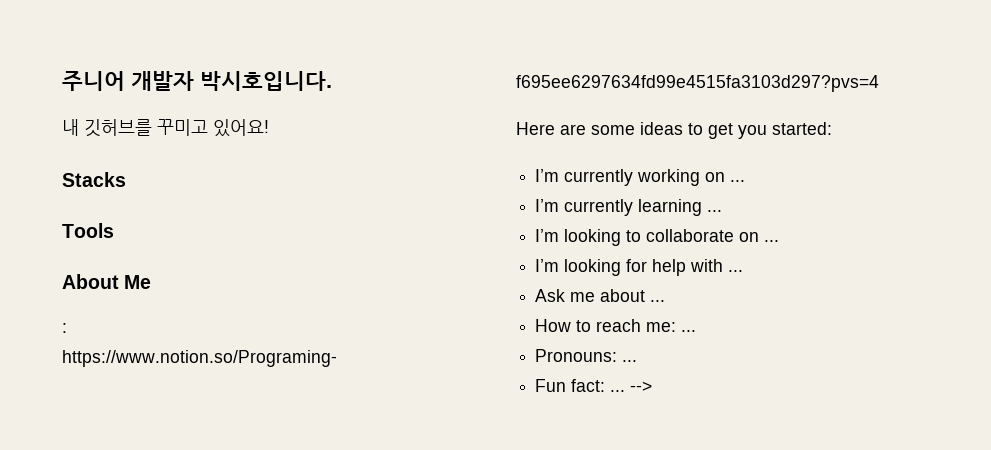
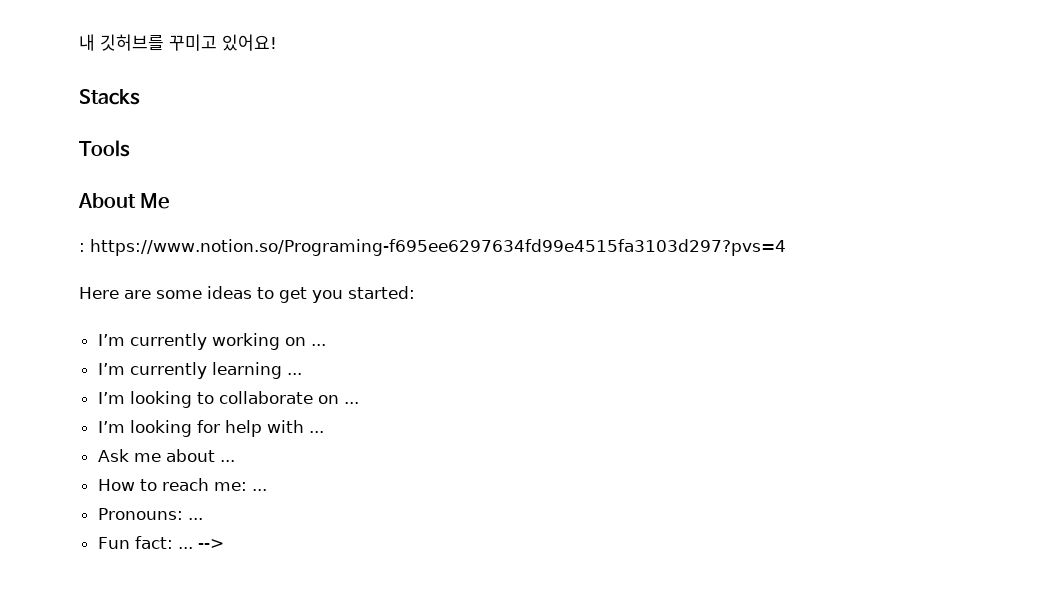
[62,71,332,91] 주니어 개발자 박시호입니다. // -> (79, 42) none

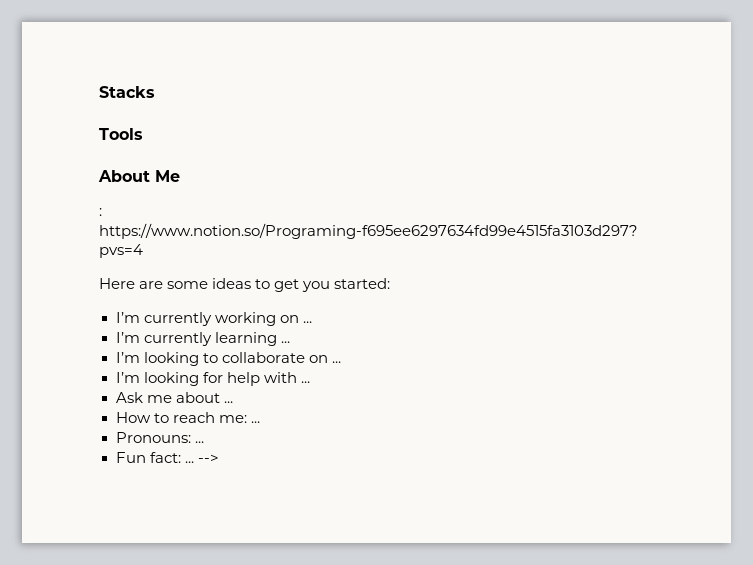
[79,34,277,51] 내 깃허브를 꾸미고 있어요! // -> (99, 92) none

